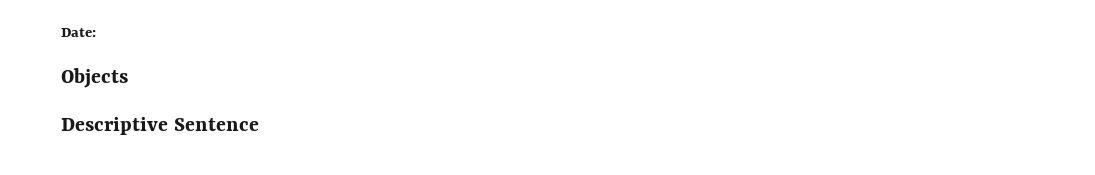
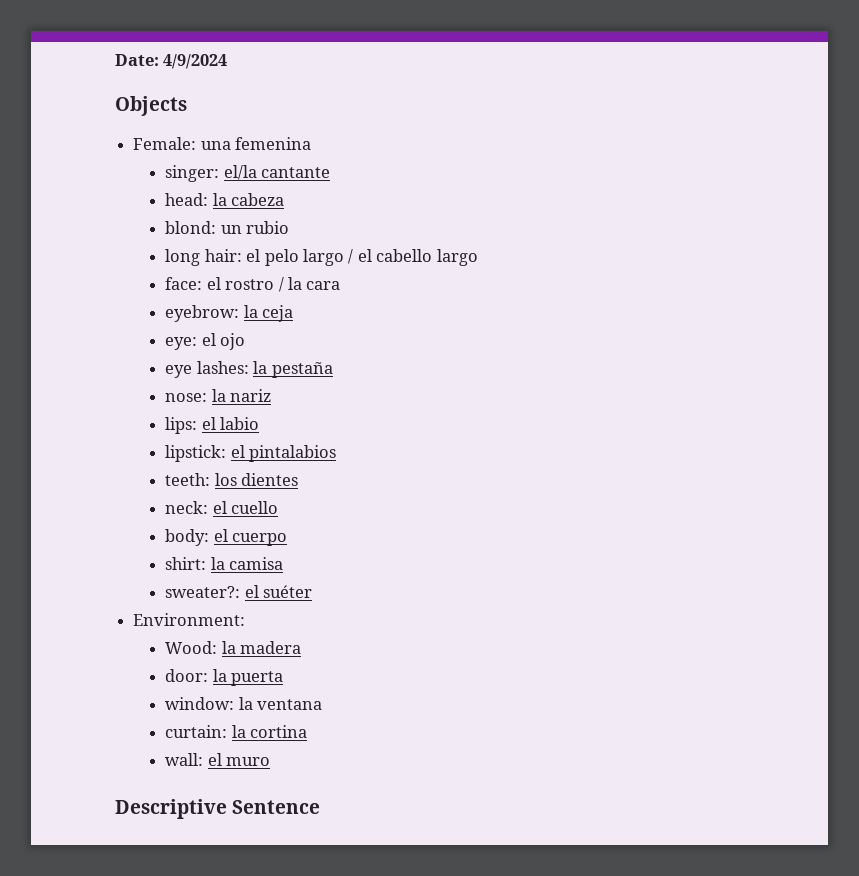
(96, 32) none -> [163,54,228,69] 4/9/2024
(128, 78) none -> [133,137,312,150] [165,165,331,182] [165,193,285,206] [165,221,290,234] [165,249,478,266] [165,277,341,292] [165,305,294,322] [165,333,246,350] [165,361,333,378] [165,389,272,402] [165,417,260,434] [165,445,337,462] [165,473,299,486] [165,501,279,514] [165,529,288,546] [165,557,284,570] [165,585,313,598] [133,613,246,626] [165,641,302,654] [165,669,284,686] [165,697,323,710] [165,725,308,738] [165,753,271,766] // Female: una femenina // singer: el/la cantante // head: la cabeza // blond: un rubio // long hair: el pelo largo / el cabello largo // face: el rostro / la cara // eyebrow: la ceja // eye: el ojo // eye lashes: la pestaña // nose: la nariz // lips: el labio // lipstick: el pintalabios // teeth: los dientes // neck: el cuello // body: el cuerpo // shirt: la camisa // sweater?: el suéter // Environment: // Wood: la madera // door: la puerta // window: la ventana // curtain: la cortina // wall: el muro

